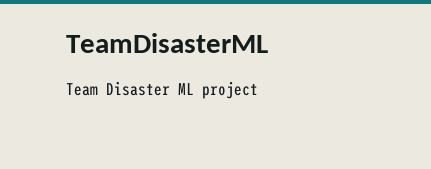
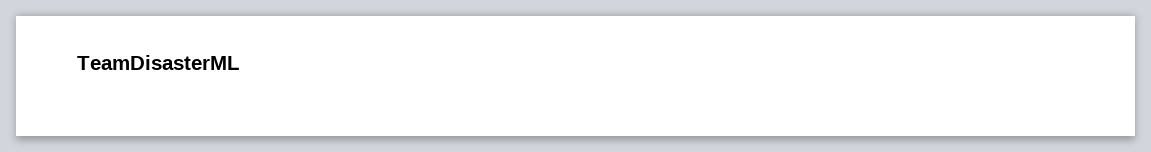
[66,81,258,99] // Team Disaster ML project -> (240, 62) none

